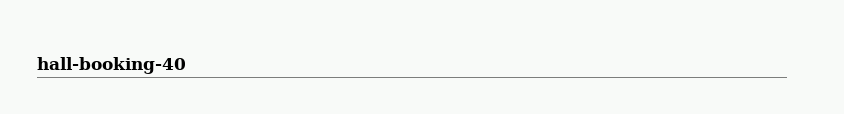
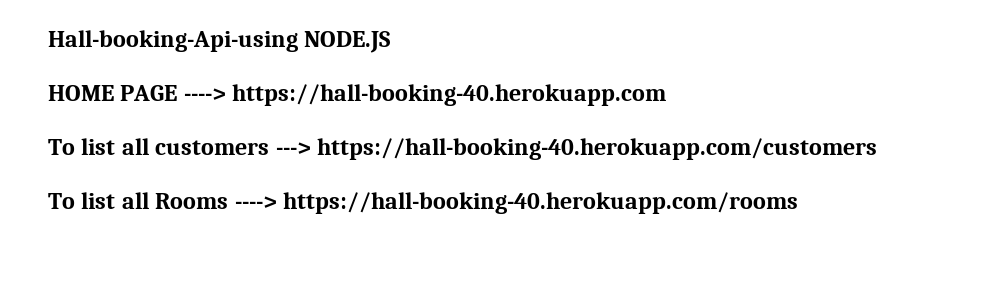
[37,57,186,74] hall-booking-40 -> [48,30,391,53] [48,84,667,106] [48,138,878,160] [48,192,799,214] Hall-booking-Api-using NODE.JS // HOME PAGE ----> https://hall-booking-40.herokuapp.com // To list all customers ---> https://hall-booking-40.herokuapp.com/customers // To list all Rooms ----> https://hall-booking-40.herokuapp.com/rooms

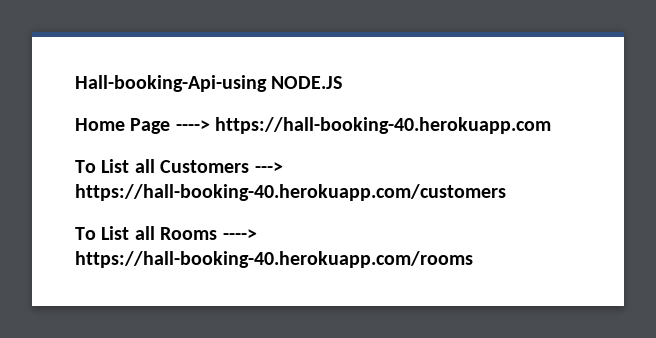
[48,85,178,101] HOME PAGE -> [75,118,171,134] Home Page
[81,138,270,155] list all customers -> [101,159,250,173] List all Customers
[81,192,116,209] list -> [101,226,130,240] List

